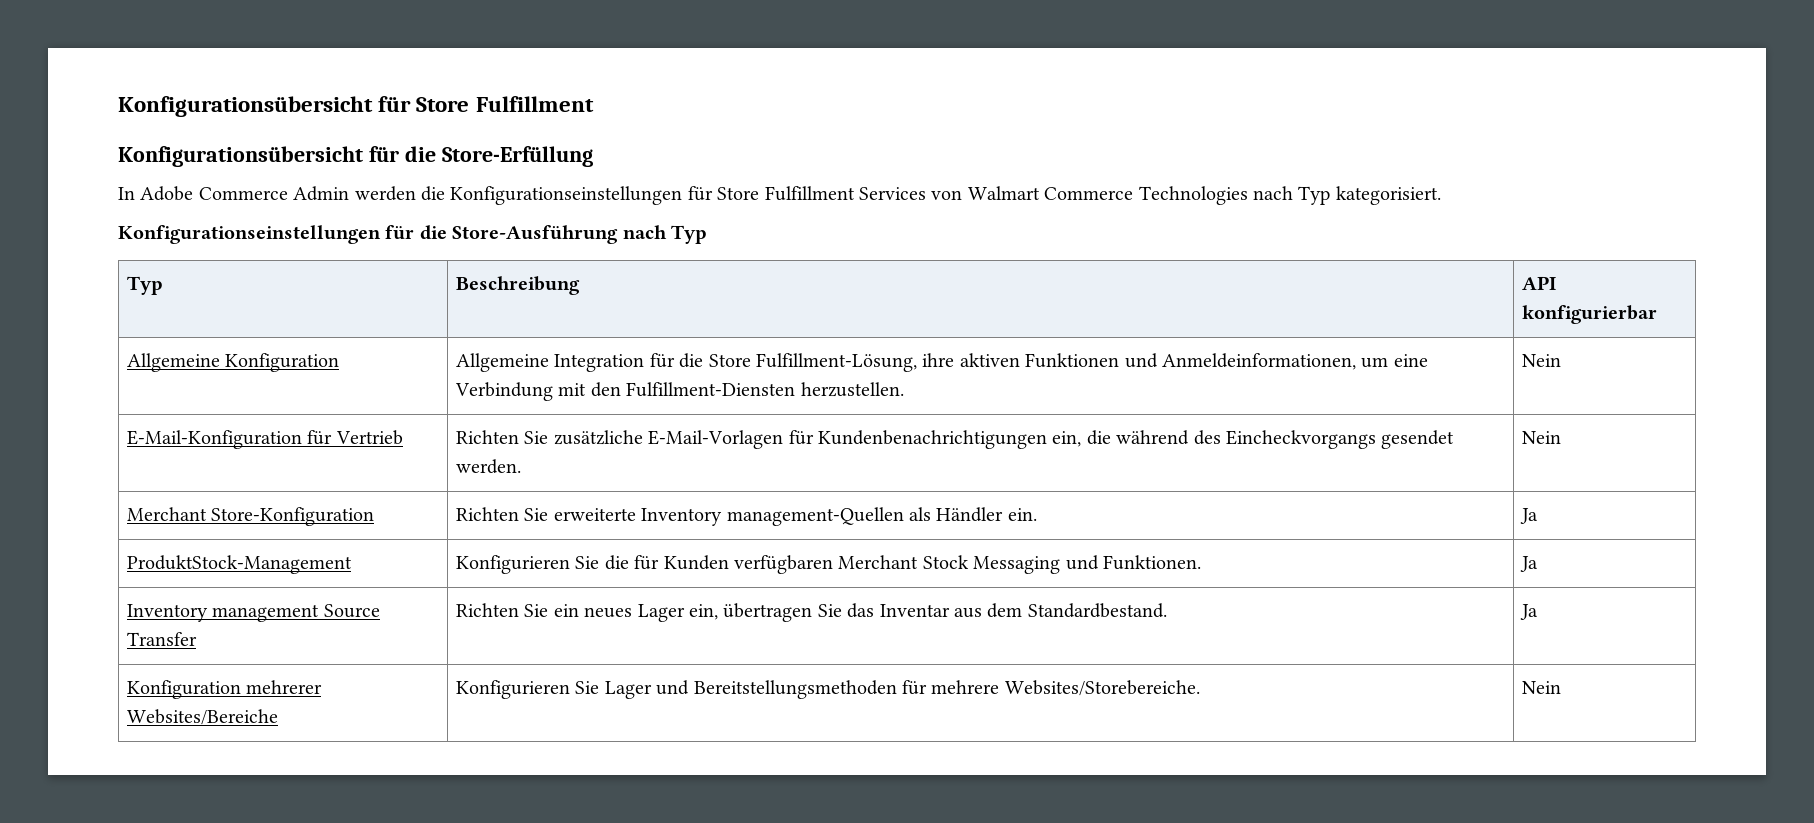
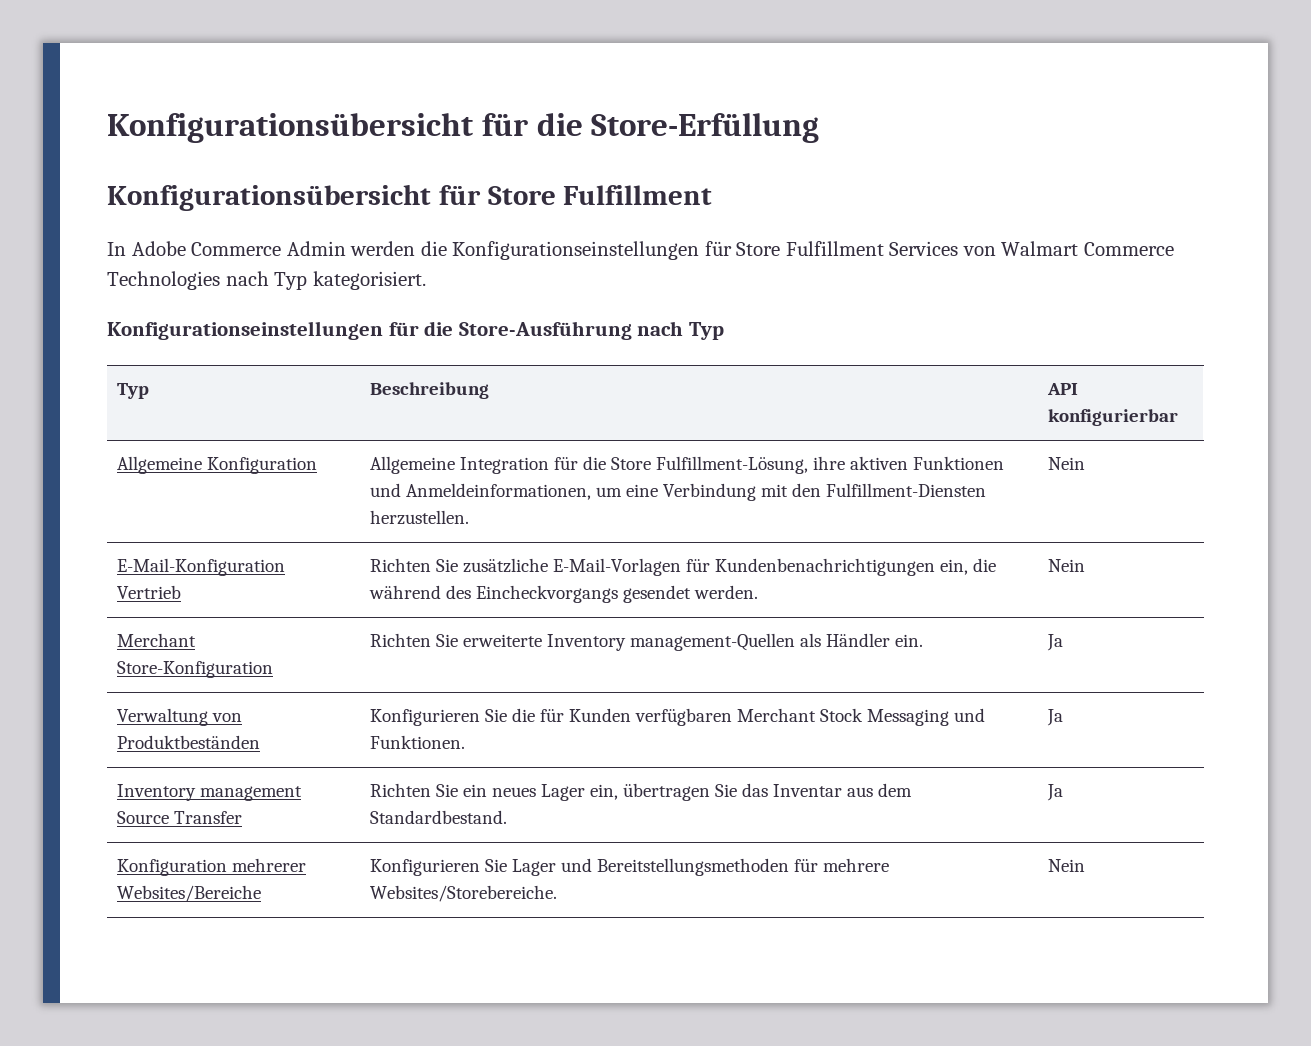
[118,96,594,117] [118,146,593,167] Konfigurationsübersicht für Store Fulfillment // Konfigurationsübersicht für die Store-Erfüllung -> [107,113,820,143] [107,184,713,211] Konfigurationsübersicht für die Store-Erfüllung // Konfigurationsübersicht für Store Fulfillment
[307,430,333,445] für -> (285, 567) none
[126,555,352,574] ProduktStock-Management -> [116,708,242,726] [116,735,260,749] Verwaltung von Produktbeständen

